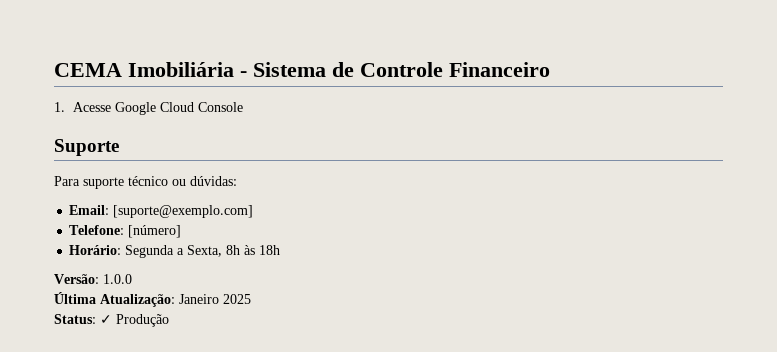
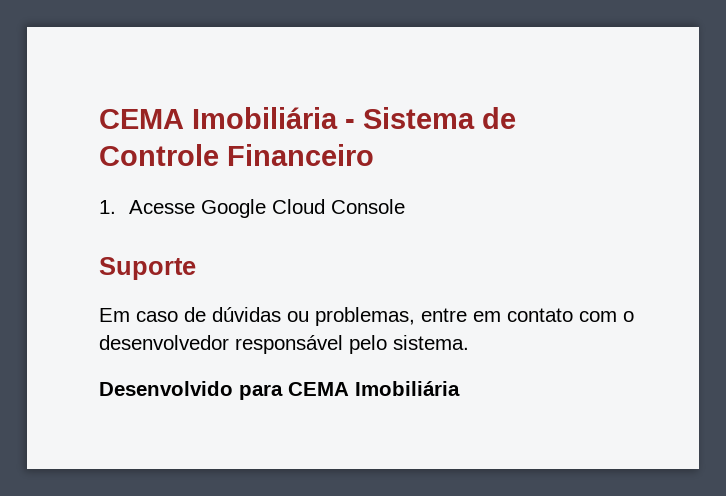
[54,176,237,189] [69,205,254,218] [69,225,182,238] [69,245,281,258] [54,274,132,284] [54,292,251,307] [54,314,169,327] Para suporte técnico ou dúvidas: // Email: [suporte@exemplo.com] // Telefone: [número] // Horário: Segunda a Sexta, 8h às 18h // Versão: 1.0.0 // Última Atualização: Janeiro 2025 // Status: ✓ Produção -> [99,307,634,326] [99,335,469,354] [99,381,460,400] Em caso de dúvidas ou problemas, entre em contato com o desenvolvedor responsável pelo sistema. // Desenvolvido para CEMA Imobiliária

